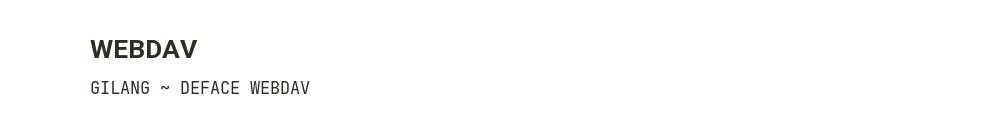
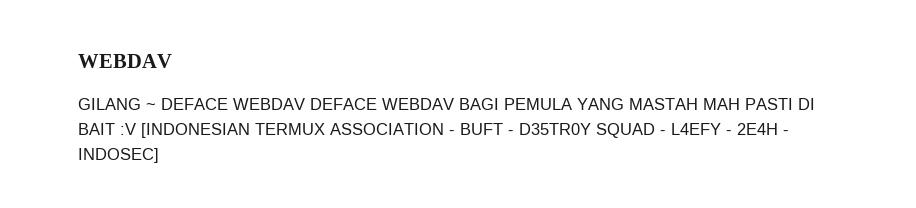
(310, 87) none -> [310,98,815,110] [78,123,789,138] [78,148,159,163] DEFACE WEBDAV BAGI PEMULA YANG MASTAH MAH PASTI DI BAIT :V [INDONESIAN TERMUX ASSOCIATION - BUFT - D35TR0Y SQUAD - L4EFY - 2E4H - INDOSEC]

